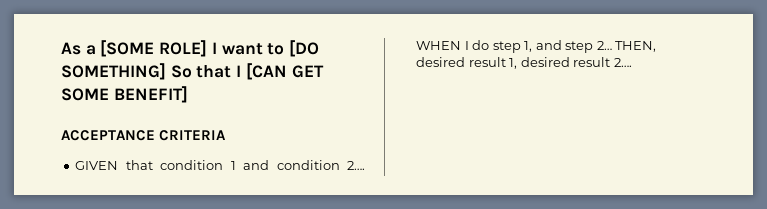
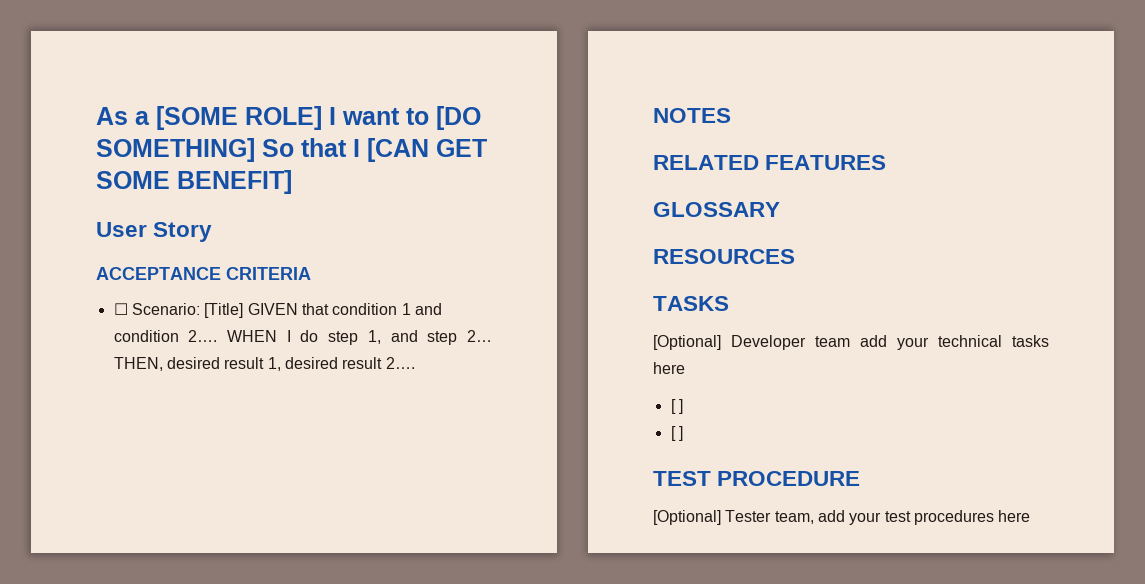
(188, 94) none -> [96,222,213,242] // User Story
(227, 135) none -> [113,303,244,318] ☐ Scenario: [Title]
(632, 62) none -> [653,108,731,123] [653,155,887,170] [653,202,780,217] [653,249,795,264] [653,296,729,311] [653,335,1049,350] [653,362,685,374] [670,399,683,414] [670,426,683,441] [653,471,861,486] [653,510,1031,525] // NOTES // RELATED FEATURES // GLOSSARY // RESOURCES // TASKS // [Optional] Developer team add your technical tasks here // [ ] // [ ] // TEST PROCEDURE // [Optional] Tester team, add your test procedures here

